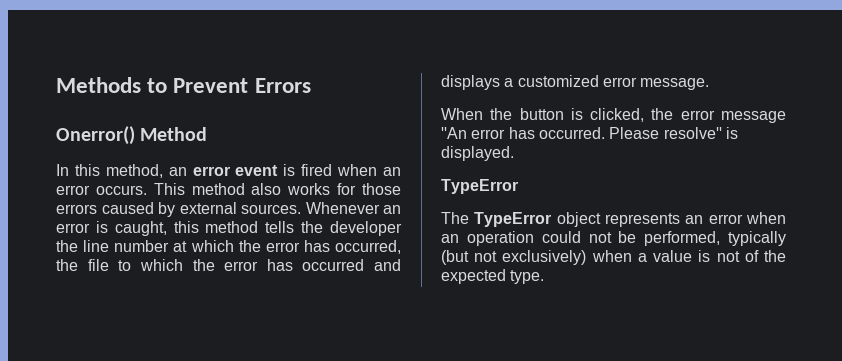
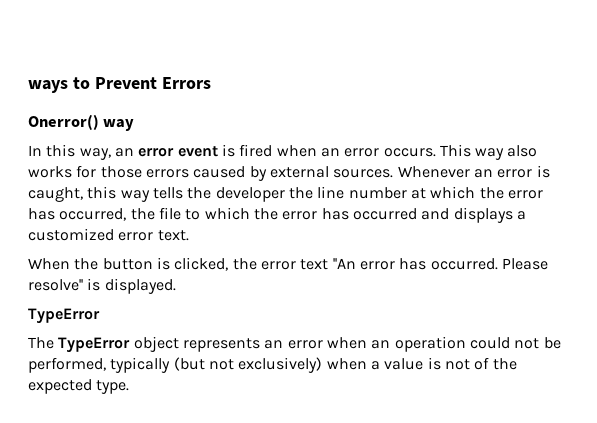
[56,77,141,93] Methods -> [28,80,68,93] ways
[140,127,208,141] Method -> [103,119,135,131] way
[105,164,163,178] method, -> [79,148,111,160] way,
[191,183,245,195] method -> [475,148,505,160] way
[205,221,259,233] method -> [120,190,150,202] way
[640,78,710,90] message. -> [157,230,189,241] text.
[721,111,786,123] message -> [300,259,329,270] text

